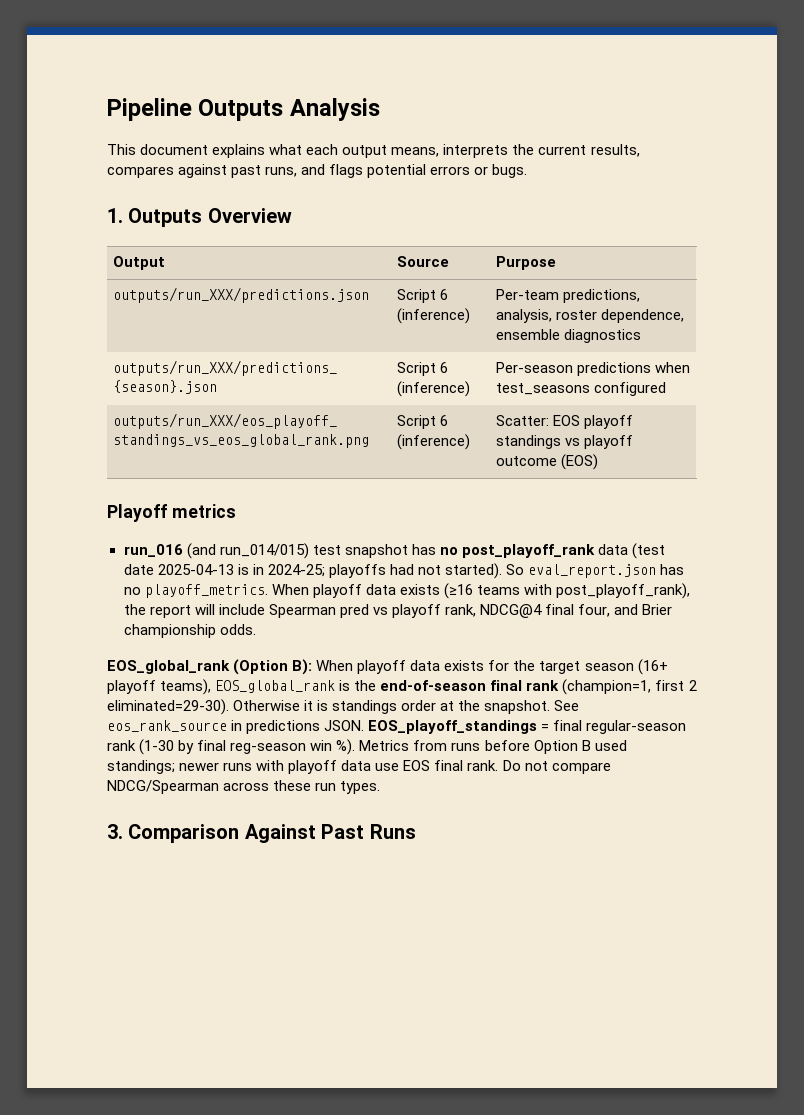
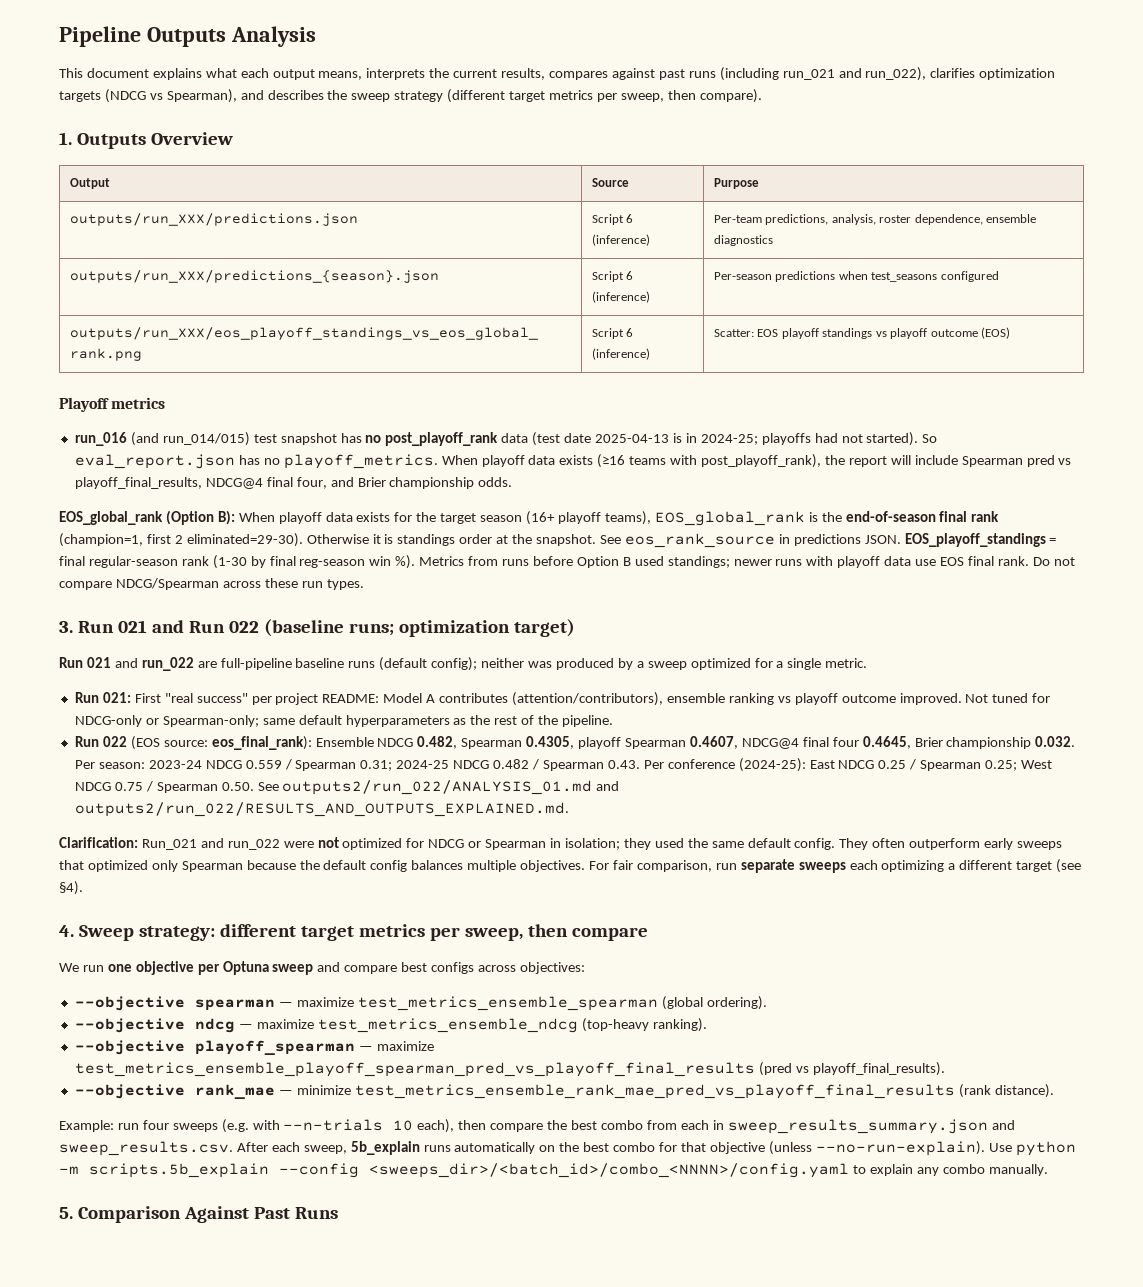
[265,164,528,178] runs, and flags potential errors or bugs. -> [688,67,1056,81] [59,89,762,103] runs (including run_021 and run_022), clarifies optimization targets (NDCG vs Spearman), and describes the sweep strategy (different target metrics per sweep, then compare).
[391,604,476,618] playoff rank, -> [74,477,202,489] playoff_final_results,
(123, 831) none -> [77,619,575,637] [59,657,868,671] [74,692,1051,706] [74,715,614,727] [74,736,1076,750] [74,758,1052,772] [74,780,620,795] [74,802,569,817] [59,837,1063,850] [59,859,1082,873] [59,881,83,895] [59,924,648,941] [59,961,585,975] [74,996,767,1011] [74,1018,707,1033] [74,1040,434,1056] [74,1062,945,1077] [74,1084,1054,1100] [59,1119,1015,1134] [59,1141,1076,1156] [59,1163,1048,1178] [59,1207,73,1219] Run 021 and Run 022 (baseline runs; optimization target) // Run 021 and run_022 are full-pipeline baseline runs (default config); neither was produced by a sweep optimized for a single metric. // Run 021: First "real success" per project README: Model A contributes (attention/contributors), ensemble ranking vs playoff outcome improved. Not tuned for NDCG-only or Spearman-only; same default hyperparameters as the rest of the pipeline. // Run 022 (EOS source: eos_final_rank): Ensemble NDCG 0.482, Spearman 0.4305, playoff Spearman 0.4607, NDCG@4 final four 0.4645, Brier championship 0.032. Per season: 2023-24 NDCG 0.559 / Spearman 0.31; 2024-25 NDCG 0.482 / Spearman 0.43. Per conference (2024-25): East NDCG 0.25 / Spearman 0.25; West NDCG 0.75 / Spearman 0.50. See outputs2/run_022/ANALYSIS_01.md and outputs2/run_022/RESULTS_AND_OUTPUTS_EXPLAINED.md. // Clarification: Run_021 and run_022 were not optimized for NDCG or Spearman in isolation; they used the same default config. They often outperform early sweeps that optimized only Spearman because the default config balances multiple objectives. For fair comparison, run separate sweeps each optimizing a different target (see §4). // 4. Sweep strategy: different target metrics per sweep, then compare // We run one objective per Optuna sweep and compare best configs across objectives: // --objective spearman — maximize test_metrics_ensemble_spearman (global ordering). // --objective ndcg — maximize test_metrics_ensemble_ndcg (top-heavy ranking). // --objective playoff_spearman — maximize test_metrics_ensemble_playoff_spearman_pred_vs_playoff_final_results (pred vs playoff_final_results). // --objective rank_mae — minimize test_metrics_ensemble_rank_mae_pred_vs_playoff_final_results (rank distance). // Example: run four sweeps (e.g. with --n-trials 10 each), then compare the best combo from each in sweep_results_summary.json and sweep_results.csv. After each sweep, 5b_explain runs automatically on the best combo for that objective (unless --no-run-explain). Use python -m scripts.5b_explain --config <sweeps_dir>/<batch_id>/combo_<NNNN>/config.yaml to explain any combo manually. // 5.

